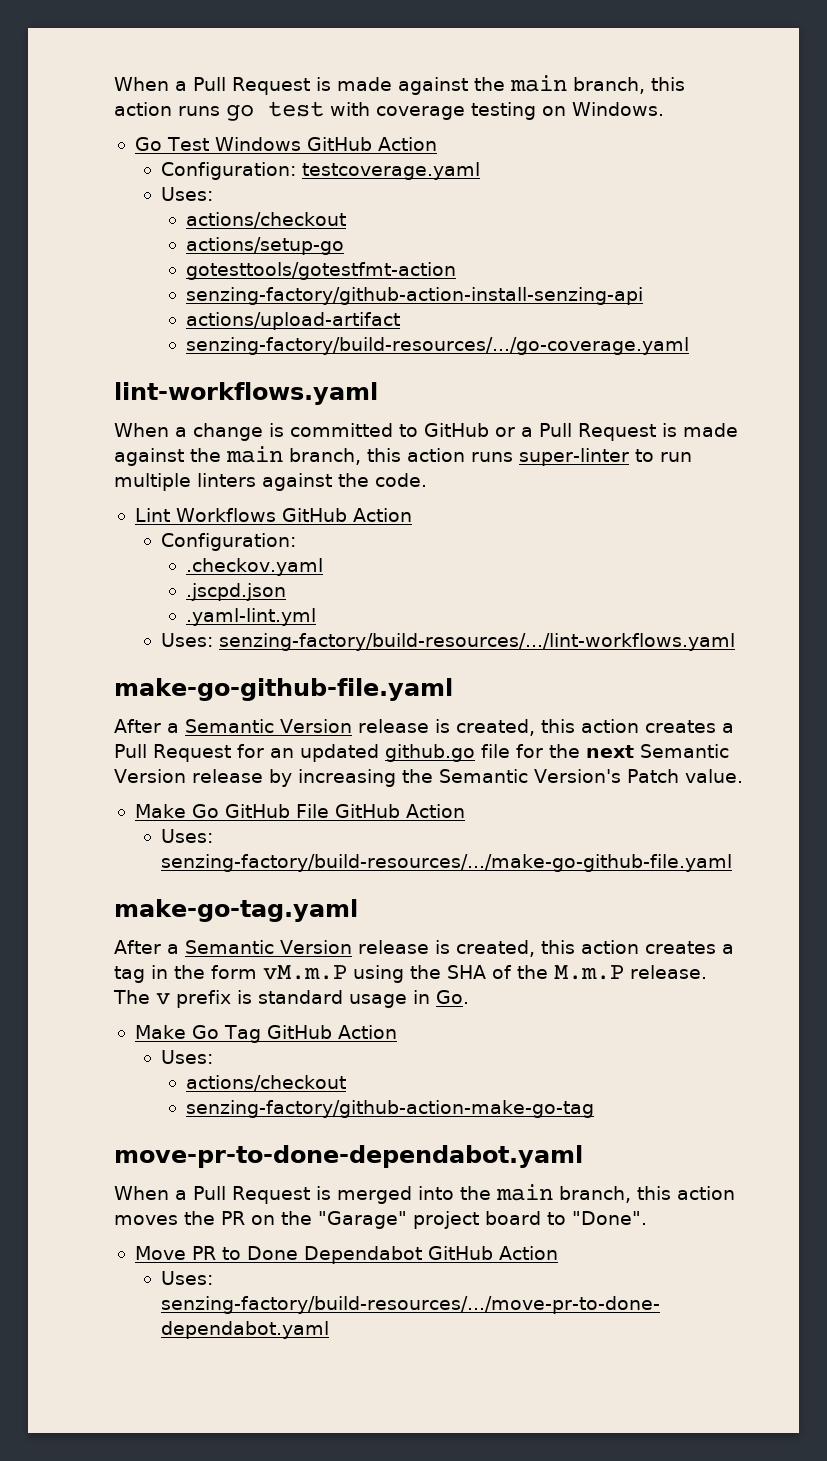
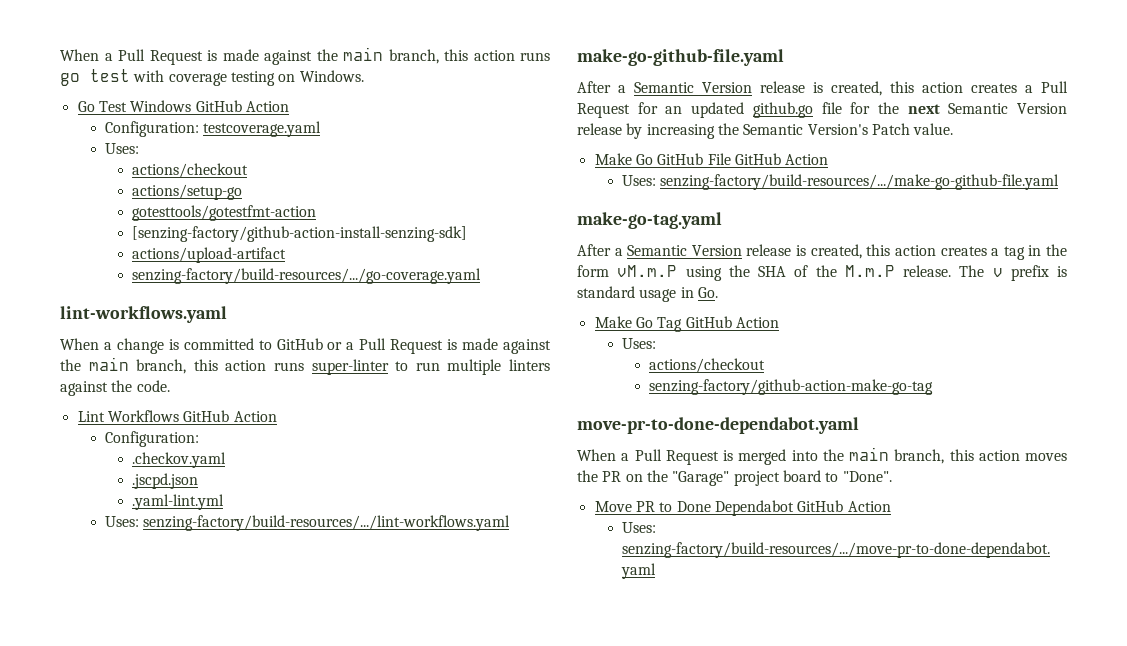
[186,287,644,305] senzing-factory/github-action-install-senzing-api -> [132,226,468,242] [senzing-factory/github-action-install-senzing-sdk]

